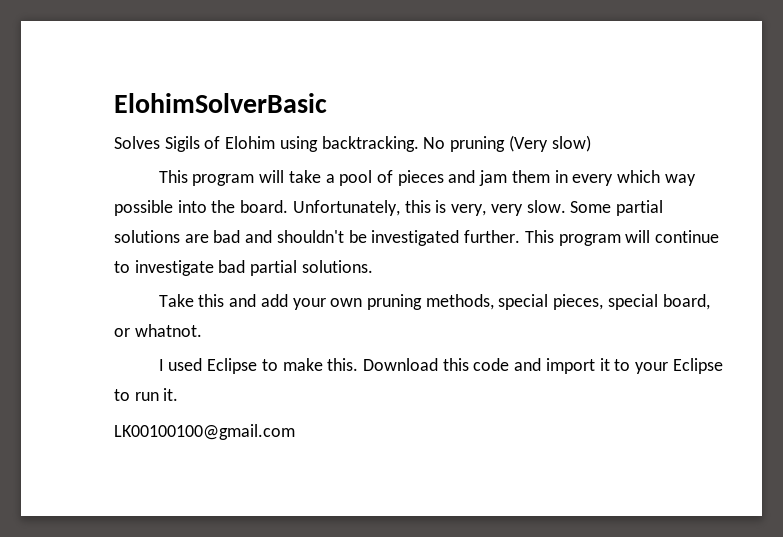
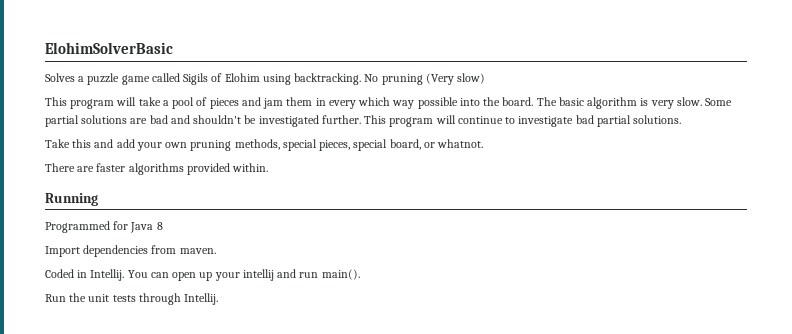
(160, 142) none -> [78,73,180,85] a puzzle game called
[292,200,487,216] Unfortunately, this is very, -> [536,97,649,109] The basic algorithm is
[158,358,723,374] [114,388,179,401] [114,424,295,440] I used Eclipse to make this. Download this code and import it to your Eclipse to run it. // LK00100100@gmail.com -> [45,163,269,175] [45,193,98,206] [45,221,163,233] [45,245,216,257] [45,269,360,281] [45,293,219,305] There are faster algorithms provided within. // Running // Programmed for Java 8 // Import dependencies from maven. // Coded in Intellij. You can open up your intellij and run main(). // Run the unit tests through Intellij.

